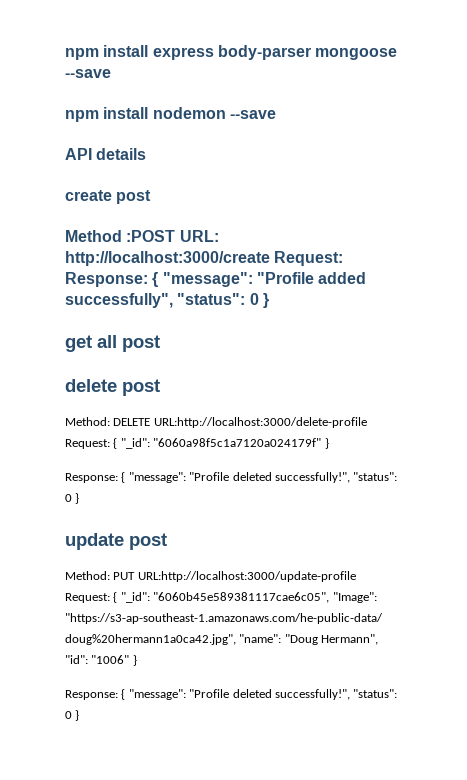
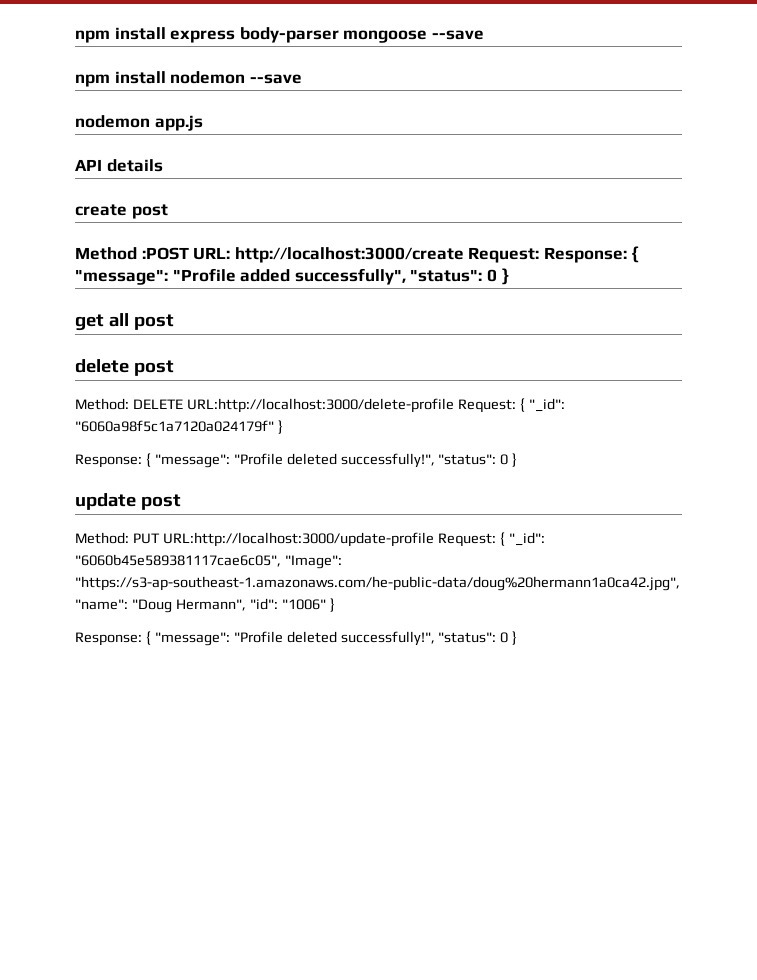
(276, 114) none -> [75,115,203,131] // nodemon app.js

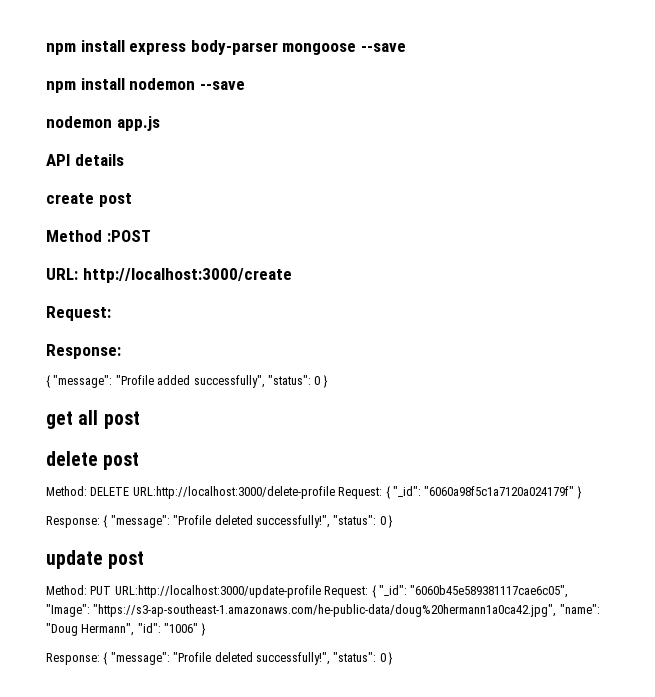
(189, 253) none -> (151, 236) //
[468,247,627,263] Request: Response: -> [46,306,111,321] [46,344,121,359] // Request: // Response: //

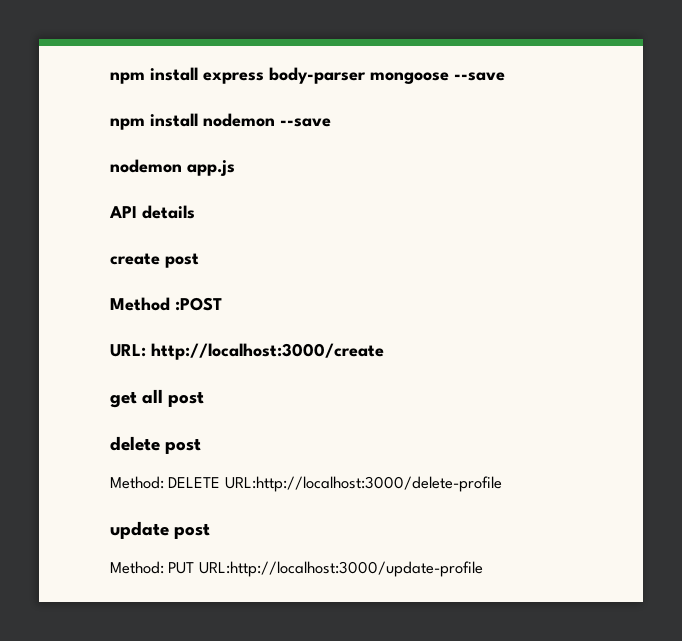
[46,306,111,321] [46,344,121,359] [46,375,328,388] // Request: // Response: // { "message": "Profile added successfully", "status": 0 } -> (384, 351) none
[338,486,582,499] [46,515,393,528] Request: { "_id": "6060a98f5c1a7120a024179f" } // Response: { "message": "Profile deleted successfully!", "status": 0 } -> (502, 484) none
[324,585,569,598] [46,604,600,617] [46,623,206,636] [46,652,393,665] Request: { "_id": "6060b45e589381117cae6c05", "Image": "https://s3-ap-southeast-1.amazonaws.com/he-public-data/doug%20hermann1a0ca42.jpg", "name": "Doug Hermann", "id": "1006" } // Response: { "message": "Profile deleted successfully!", "status": 0 } -> (483, 569) none

